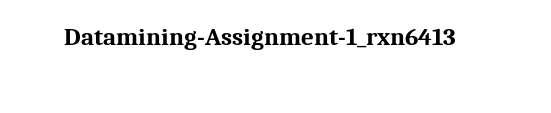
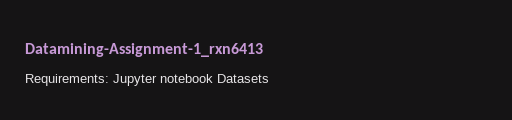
(456, 39) none -> [25,74,269,86] // Requirements: Jupyter notebook Datasets

